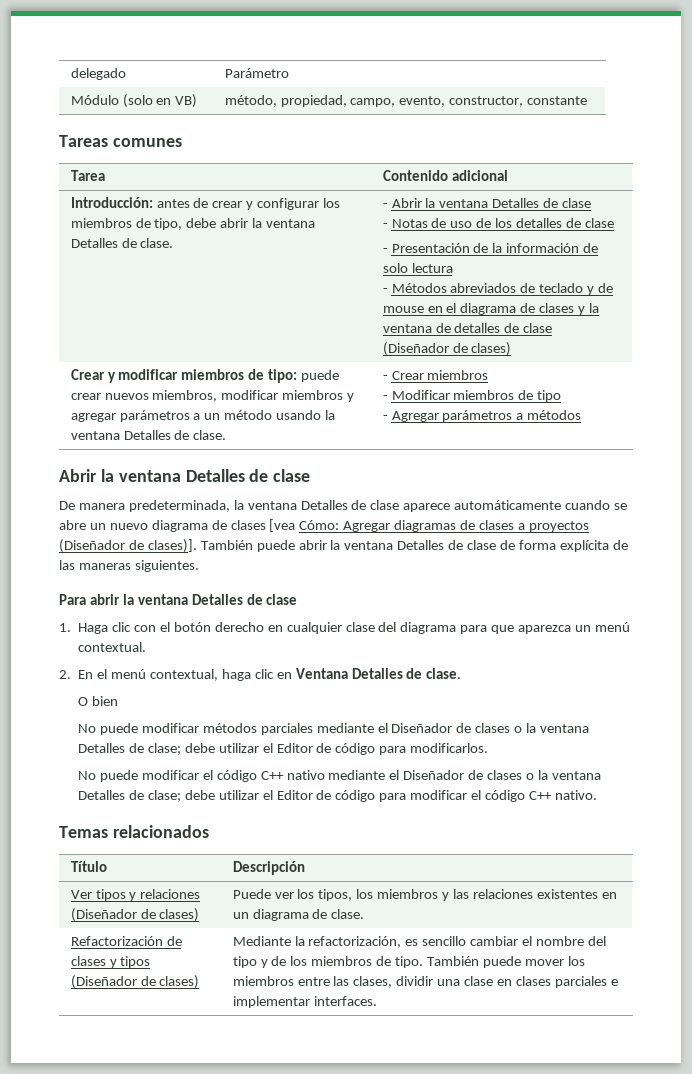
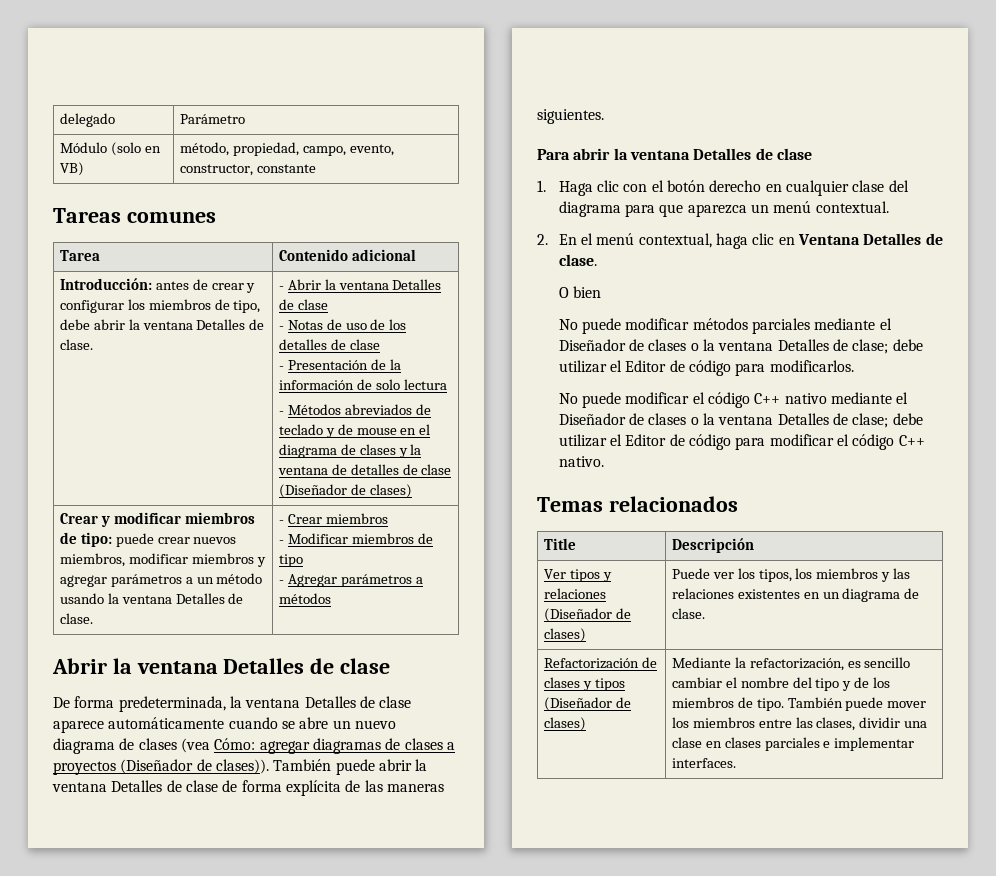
[78,503,125,510] manera -> [74,696,115,708] forma
[269,519,391,532] [vea Cómo: Agregar -> [180,738,310,754] (vea Cómo: agregar
[147,539,197,553] clases)]. -> [215,759,269,774] clases)).
[70,861,107,872] Título -> [543,538,576,550] Title

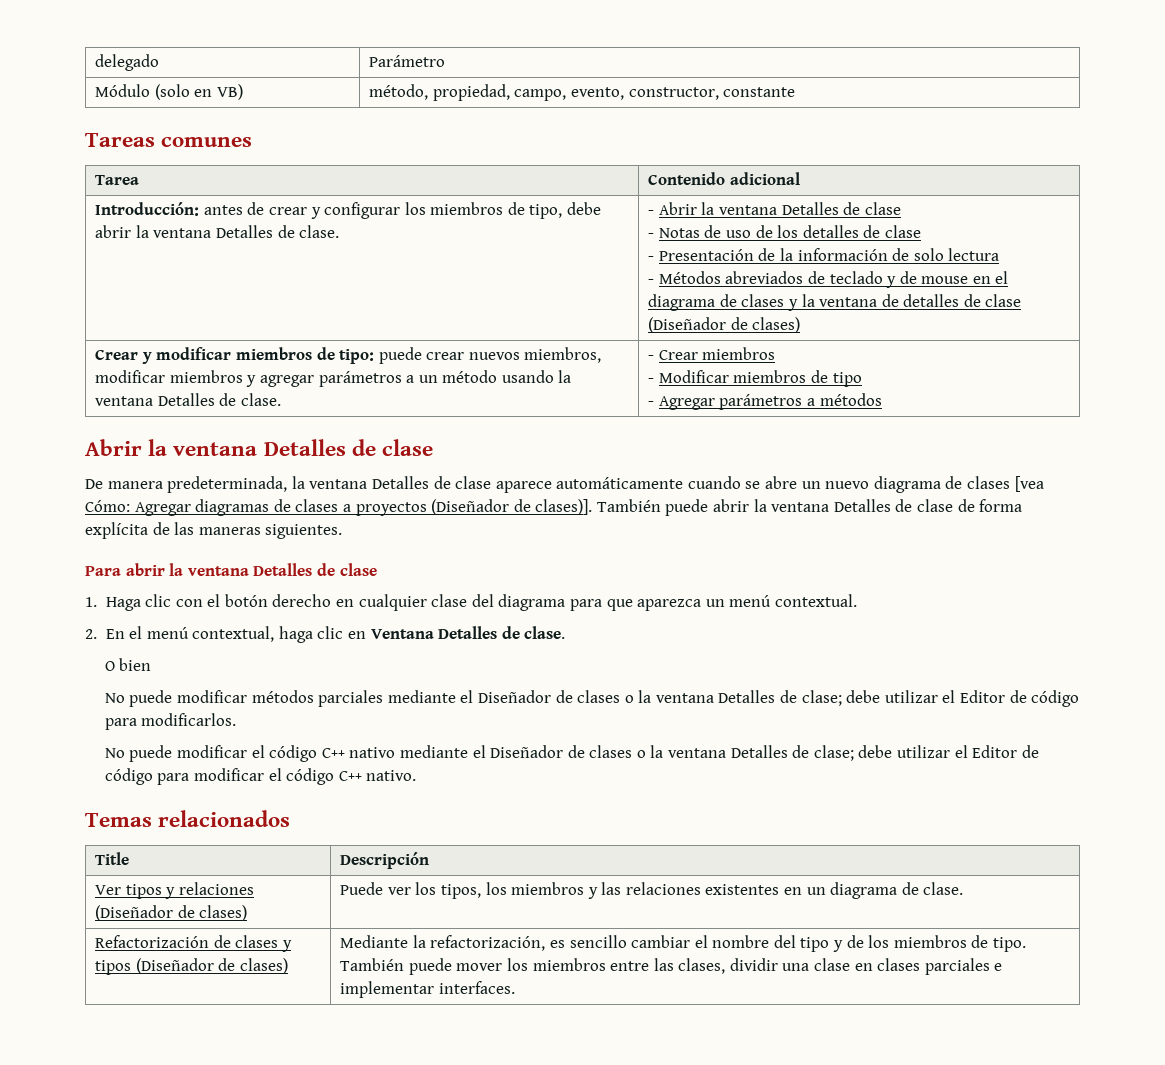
[74,696,115,708] forma -> [107,481,163,489] manera
[180,738,310,754] (vea Cómo: agregar -> [1014,476,1044,492] [85,500,191,516] [vea Cómo: Agregar
[215,759,269,774] clases)). -> [535,499,593,515] clases)].

